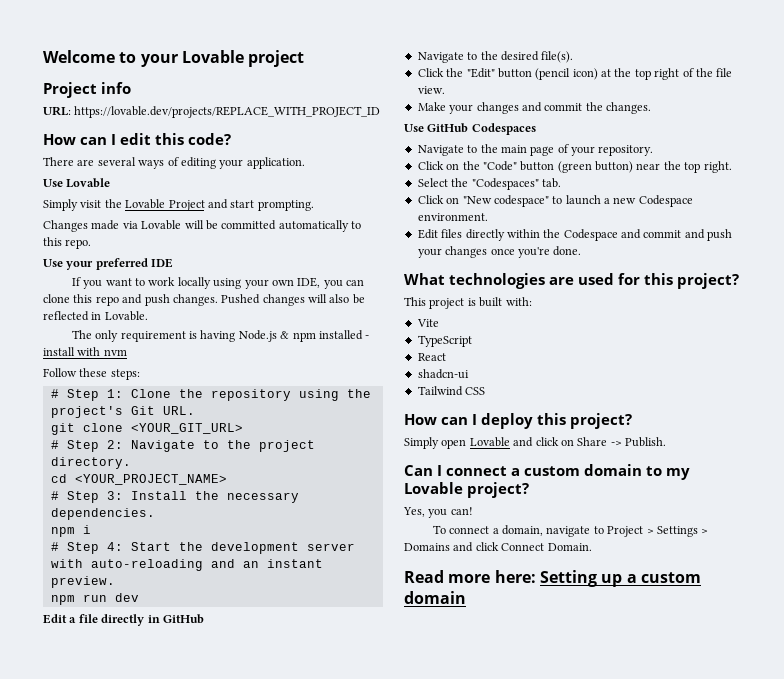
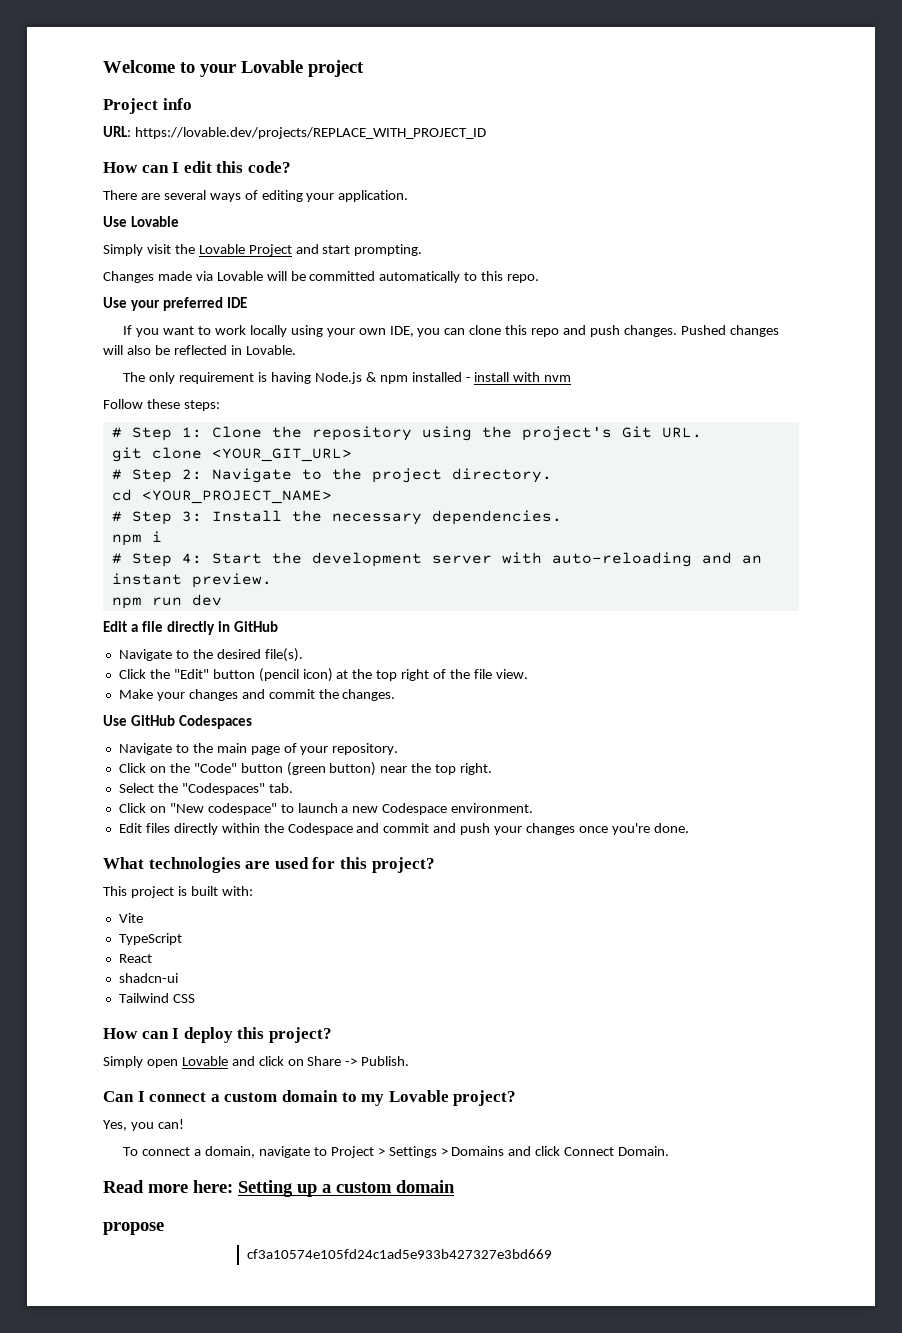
(466, 597) none -> [103,1222,164,1235] [246,1249,552,1259] // propose // cf3a10574e105fd24c1ad5e933b427327e3bd669

